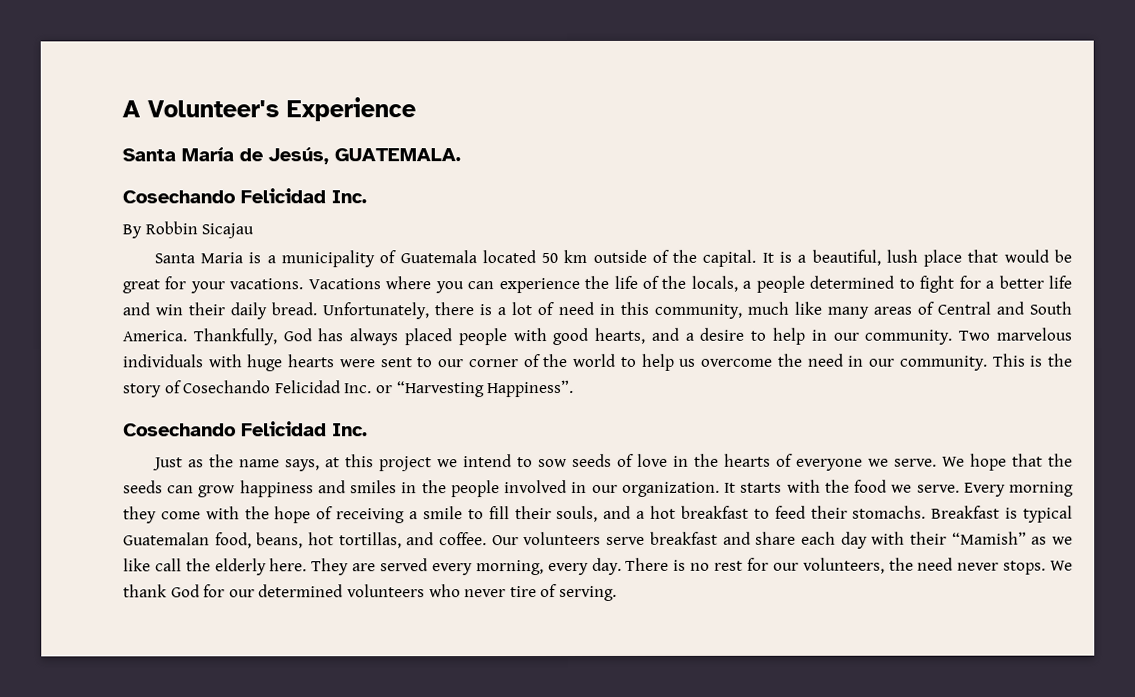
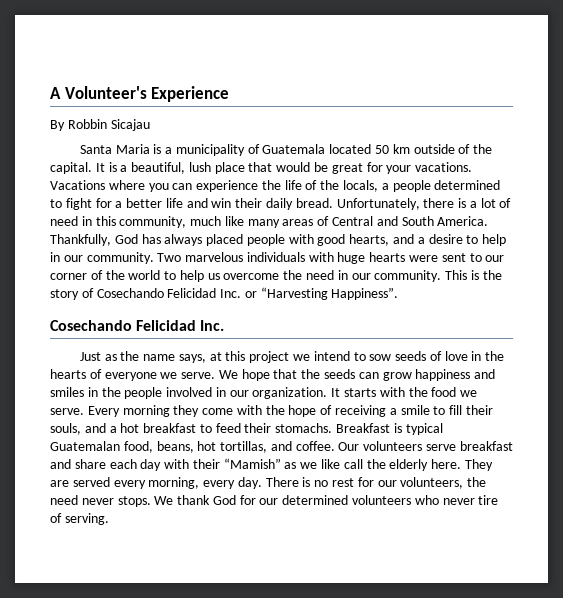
[122,147,461,165] [122,188,367,204] // Santa María de Jesús, GUATEMALA. // Cosechando Felicidad Inc. -> (230, 94) none

